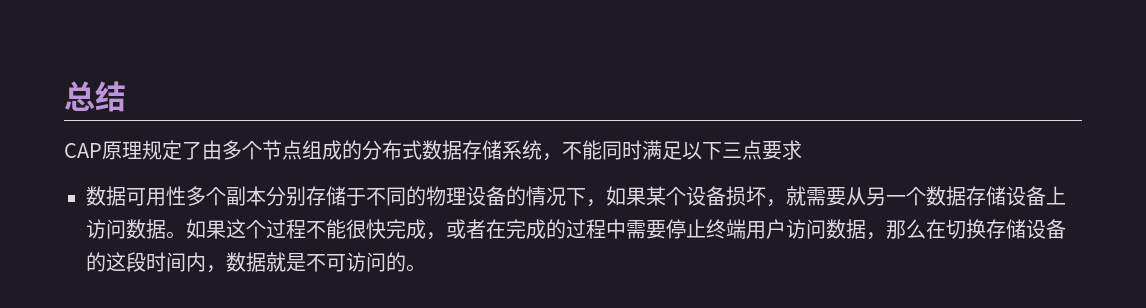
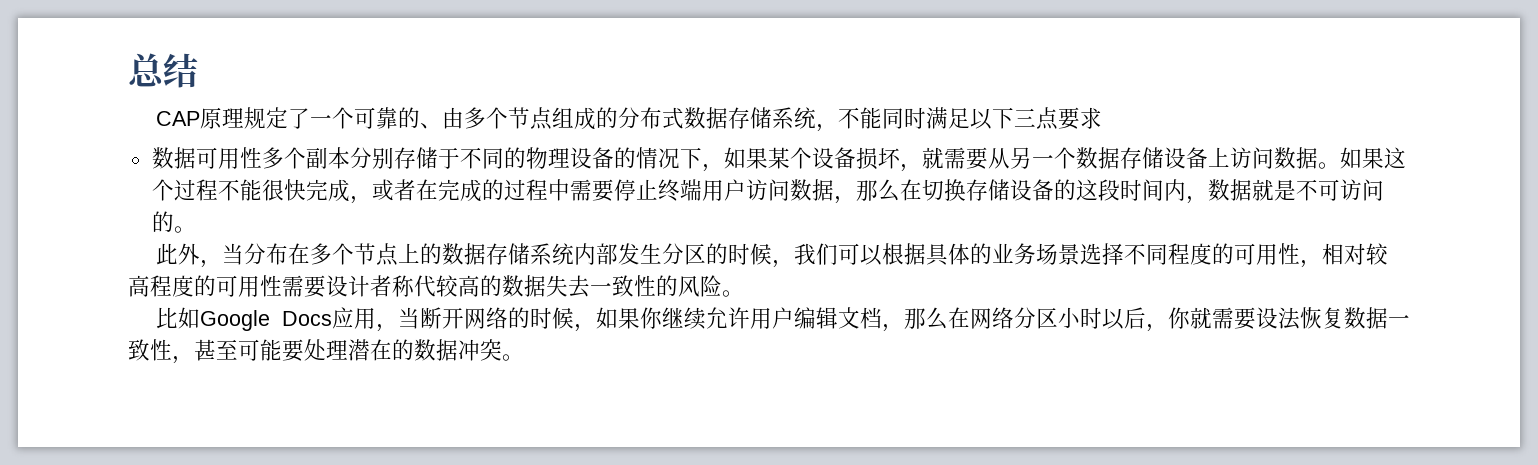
(202, 150) none -> [310,107,443,129] 一个可靠的、
(426, 268) none -> [156,243,1389,268] [128,275,744,298] [156,307,1410,332] [128,339,524,364] // 此外，当分布在多个节点上的数据存储系统内部发生分区的时候，我们可以根据具体的业务场景选择不同程度的可用性，相对较高程度的可用性需要设计者称代较高的数据失去一致性的风险。 // 比如Google Docs应用，当断开网络的时候，如果你继续允许用户编辑文档，那么在网络分区小时以后，你就需要设法恢复数据一致性，甚至可能要处理潜在的数据冲突。

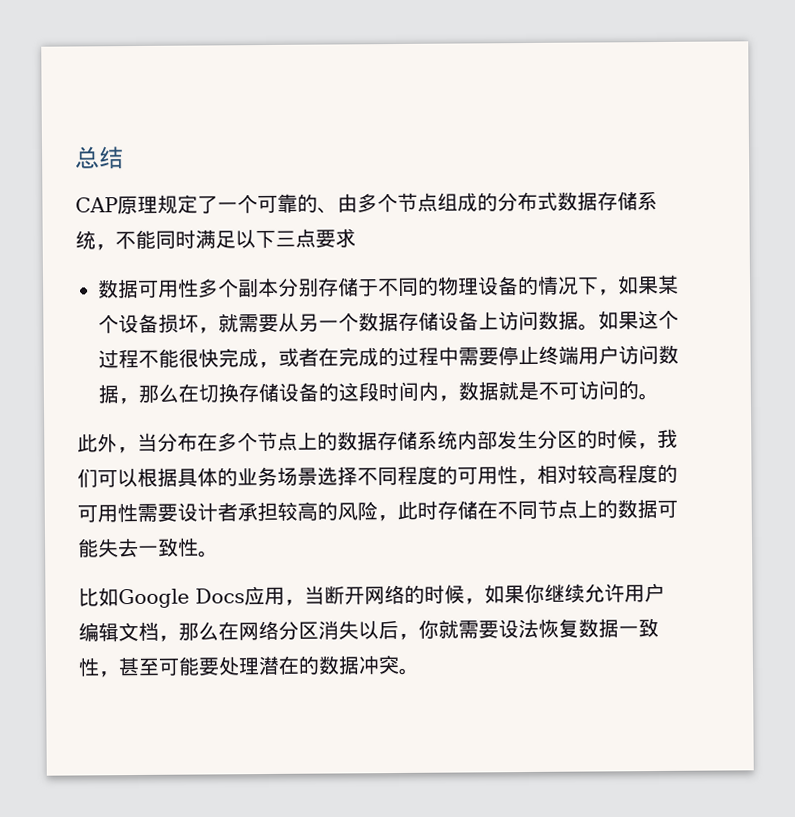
[392,275,546,297] 称代较高的数据 -> [237,499,678,522] [77,538,99,558] 承担较高的风险，此时存储在不同节点上的数据可能
[656,275,722,297] 的风险 -> (199, 547) none
[1058,307,1102,329] 小时 -> [318,620,359,640] 消失

